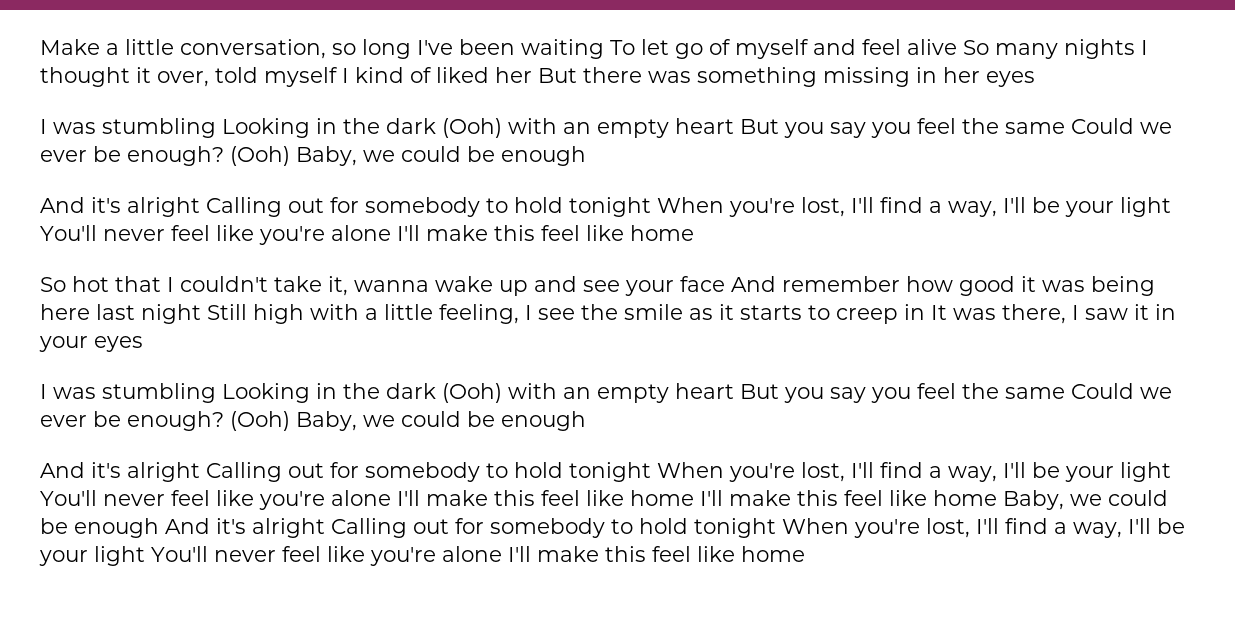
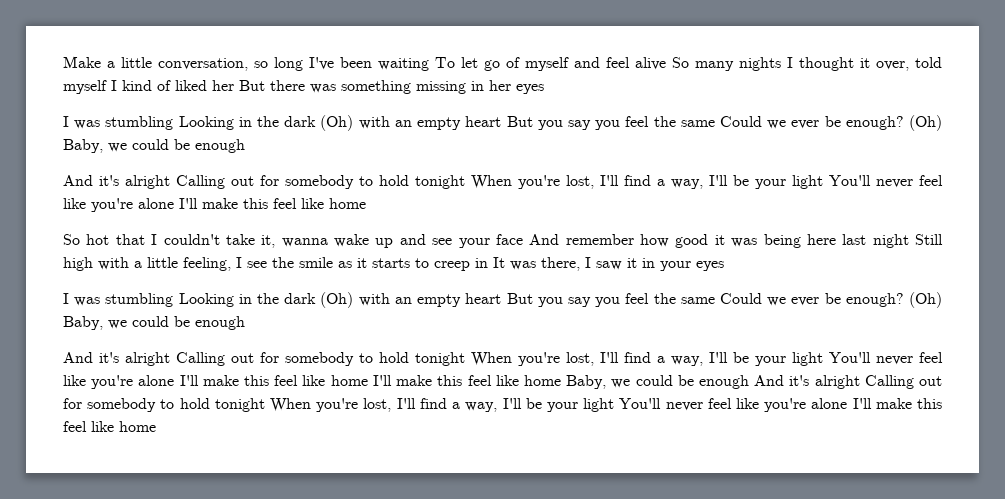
[442,118,502,138] (Ooh) -> [320,115,354,131] (Oh)
[230,146,290,166] (Ooh) -> [909,115,943,131] (Oh)
[442,383,502,403] (Ooh) -> [320,292,354,308] (Oh)
[230,411,290,431] (Ooh) -> [909,292,943,308] (Oh)

